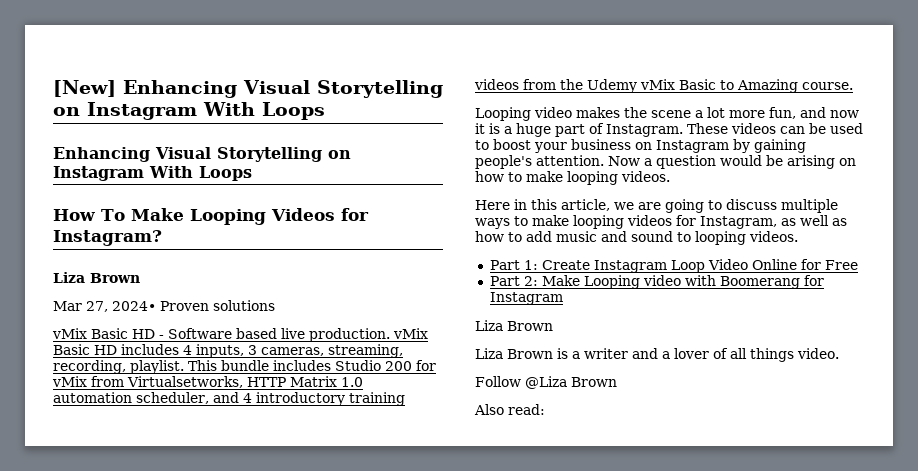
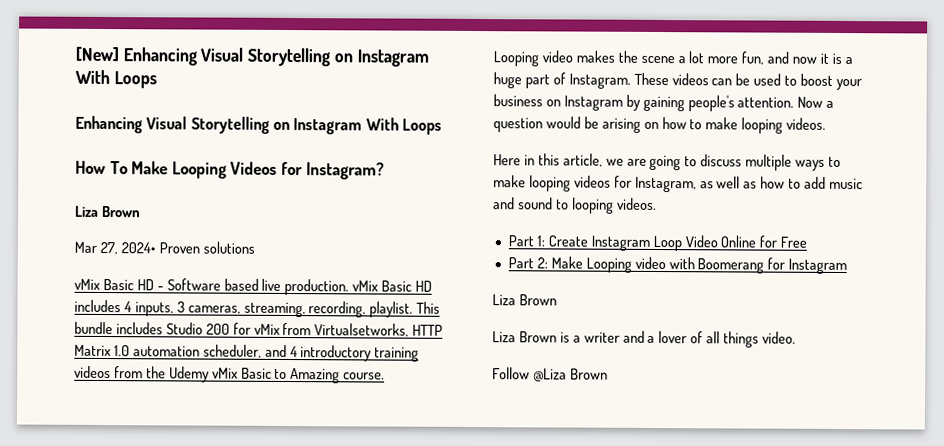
[474,404,545,415] // Also read: -> (608, 374) none

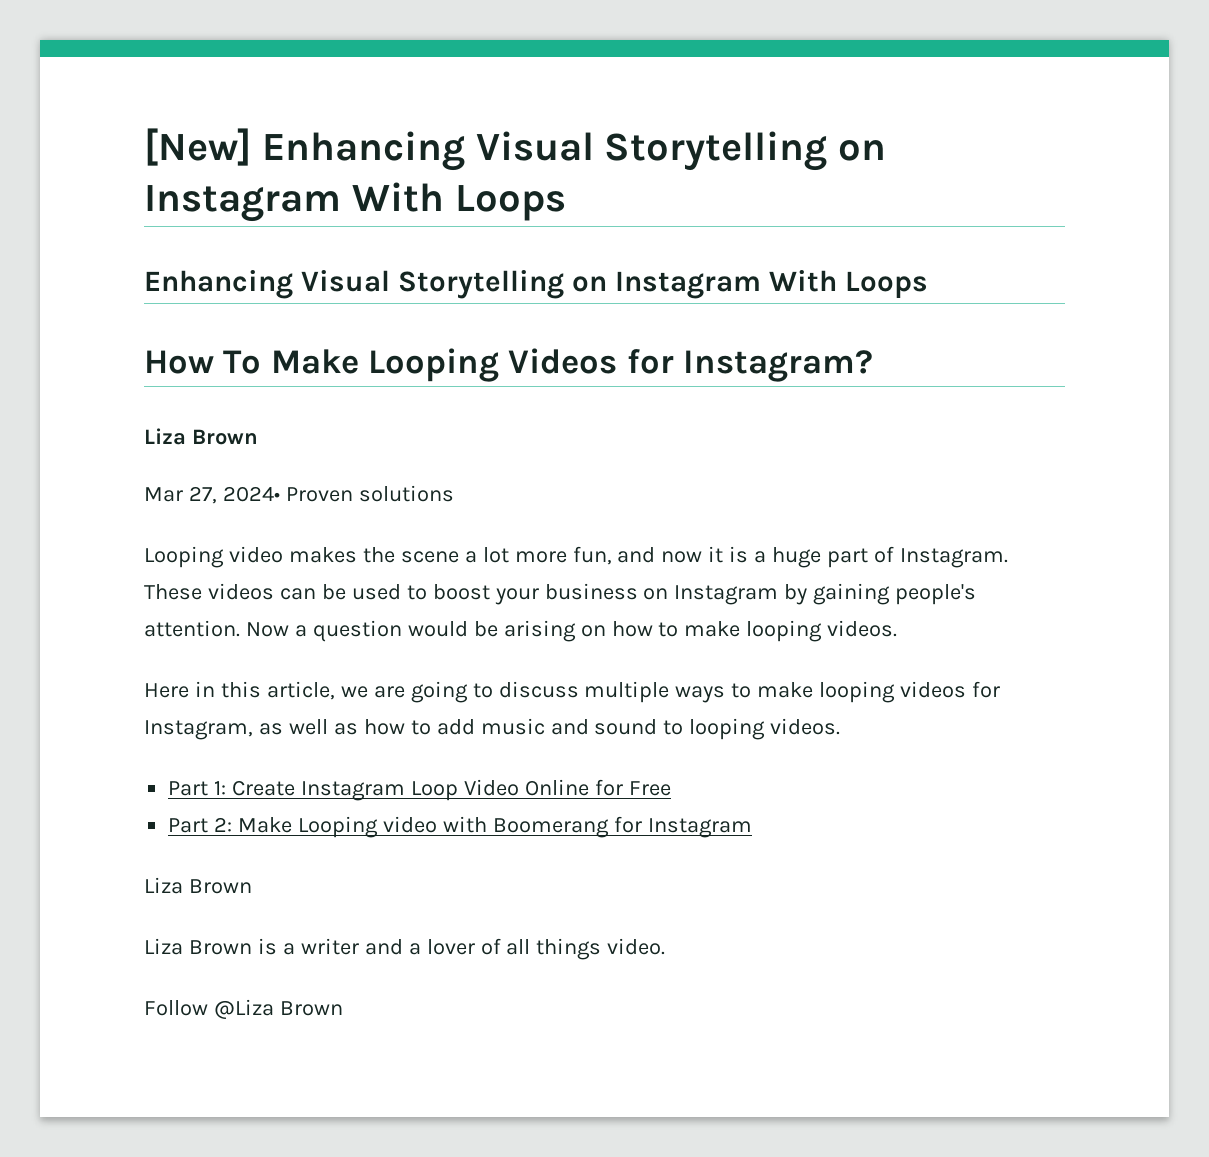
[74,278,433,296] [74,299,441,318] [74,321,444,337] [74,344,420,362] [74,365,386,384] // vMix Basic HD - Software based live production. vMix Basic HD includes 4 inputs, 3 cameras, streaming, recording, playlist. This bundle includes Studio 200 for vMix from Virtualsetworks, HTTP Matrix 1.0 automation scheduler, and 4 introductory training videos from the Udemy vMix Basic to Amazing course. -> (454, 493) none

